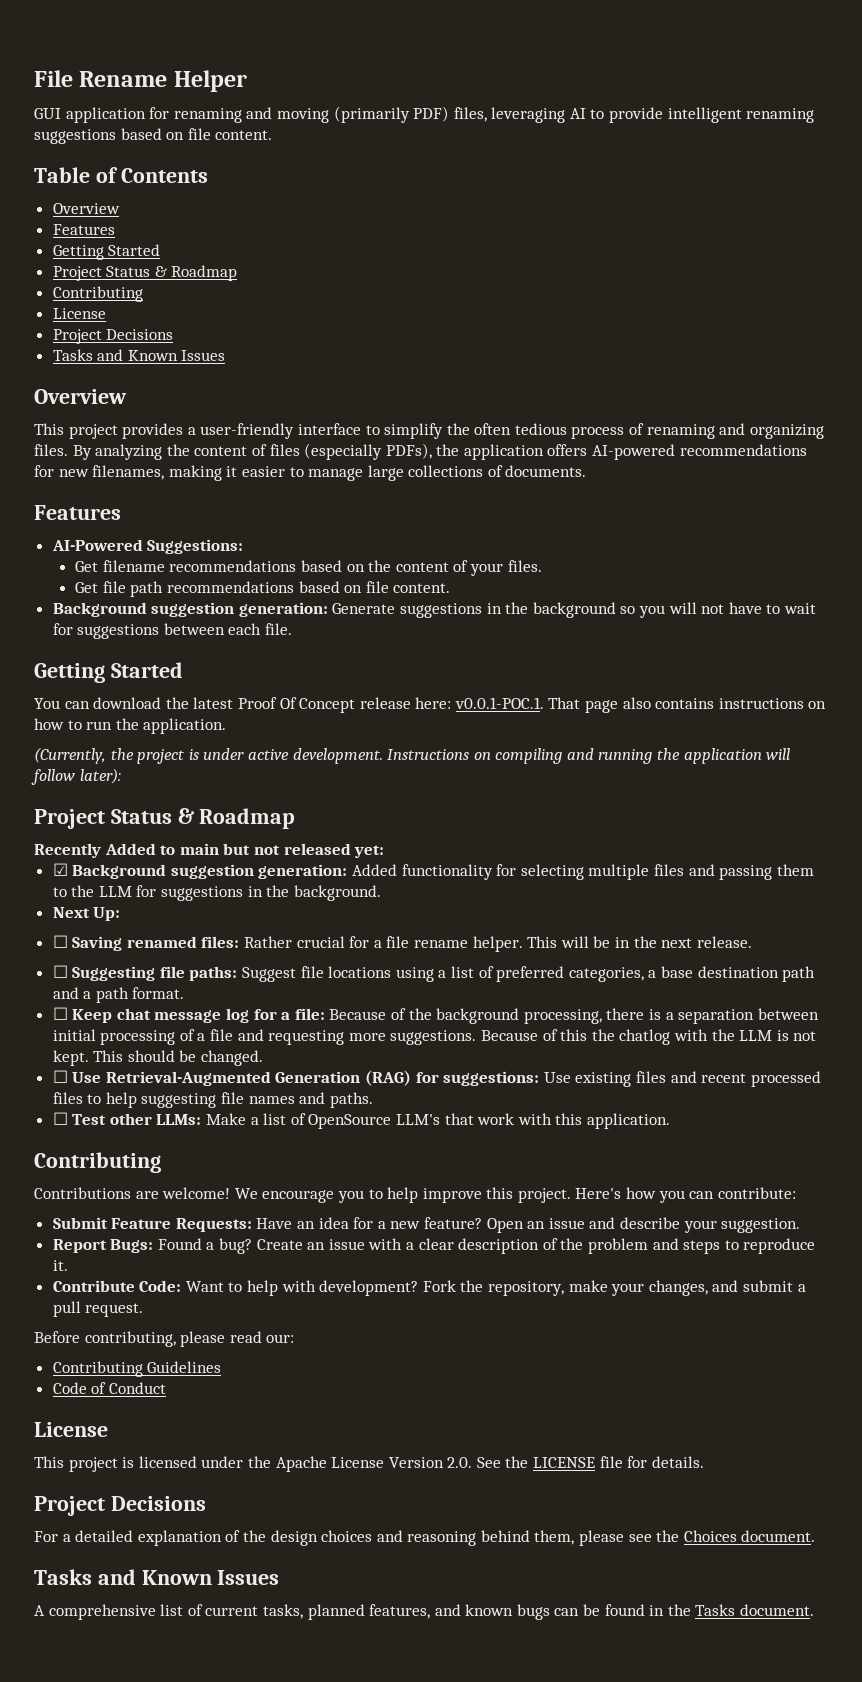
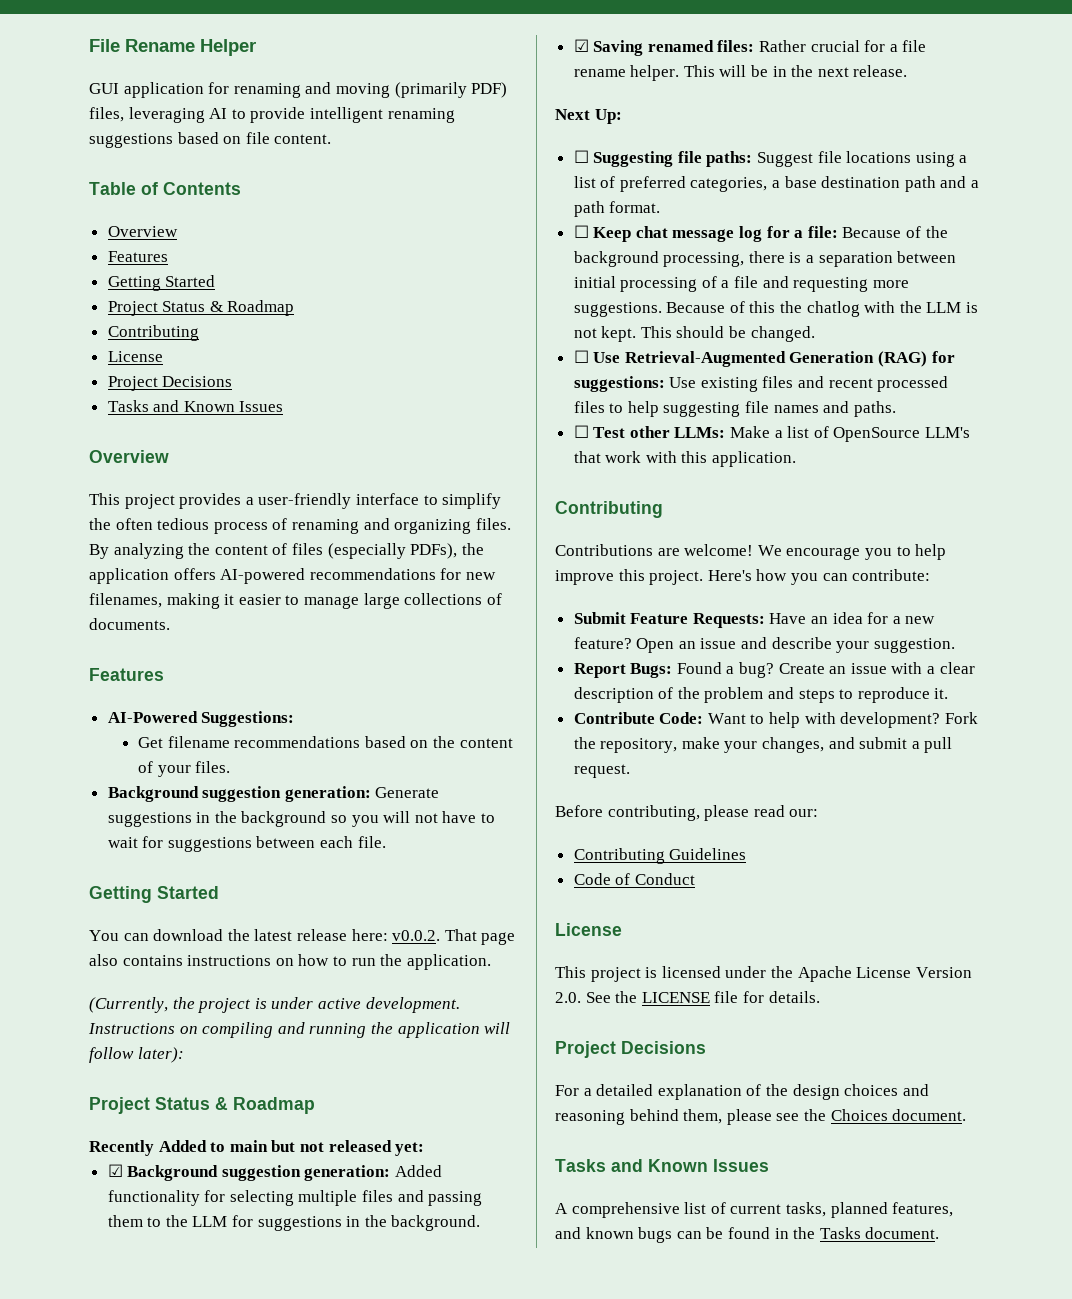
[75,581,451,597] // Get file path recommendations based on file content. -> (231, 767) none
[237,697,356,713] Proof Of Concept -> (293, 935) none
[454,697,544,709] v0.0.1-POC.1. -> [392,930,441,941] v0.0.2.
[52,907,121,921] [52,935,68,948] Next Up: // ☐ -> [573,39,589,52] ☑
(752, 942) none -> [555,109,622,124] // Next Up:

